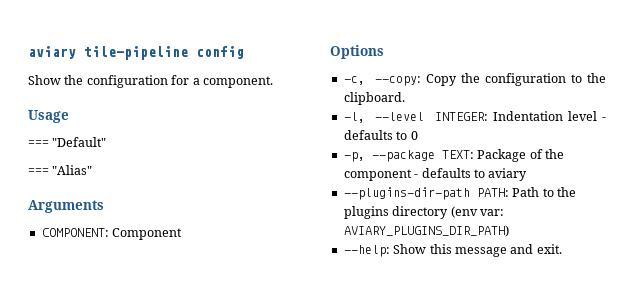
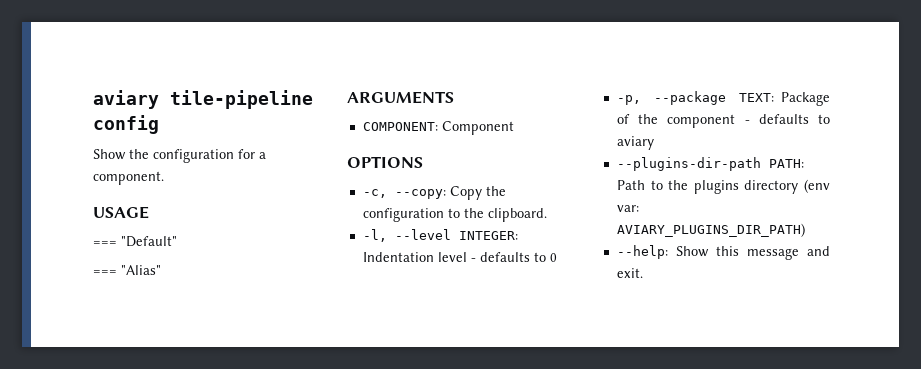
[28,110,69,123] Usage -> [93,206,149,219] USAGE
[28,200,104,213] Arguments -> [347,91,454,104] ARGUMENTS
[330,45,384,59] Options -> [347,156,423,168] OPTIONS

